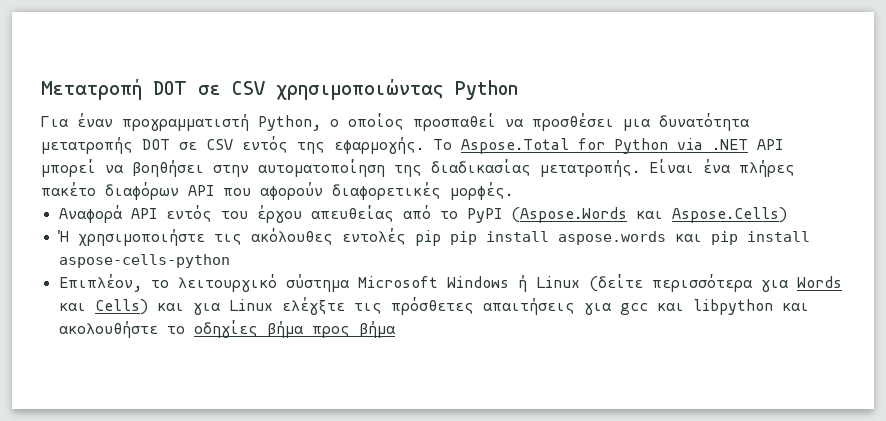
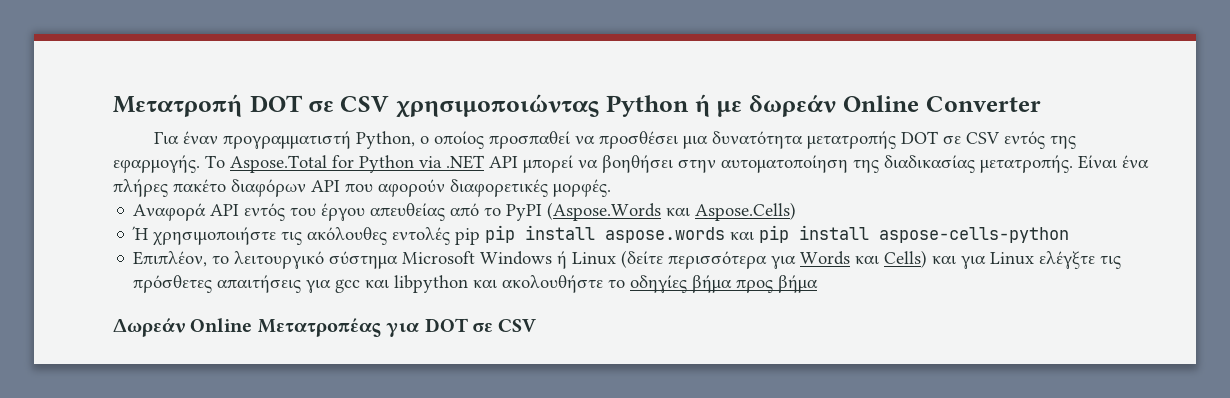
(518, 90) none -> [694,94,1041,117] ή με δωρεάν Online Converter
(396, 329) none -> [113,318,537,337] // Δωρεάν Online Μετατροπέας για DOT σε CSV

